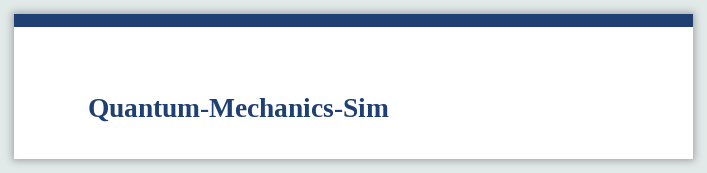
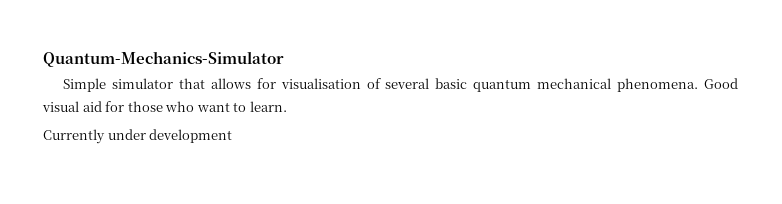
[88,98,389,122] Quantum-Mechanics-Sim -> [43,51,284,67] [63,78,739,92] [42,101,287,112] [43,129,233,144] Quantum-Mechanics-Simulator // Simple simulator that allows for visualisation of several basic quantum mechanical phenomena. Good visual aid for those who want to learn. // Currently under development

